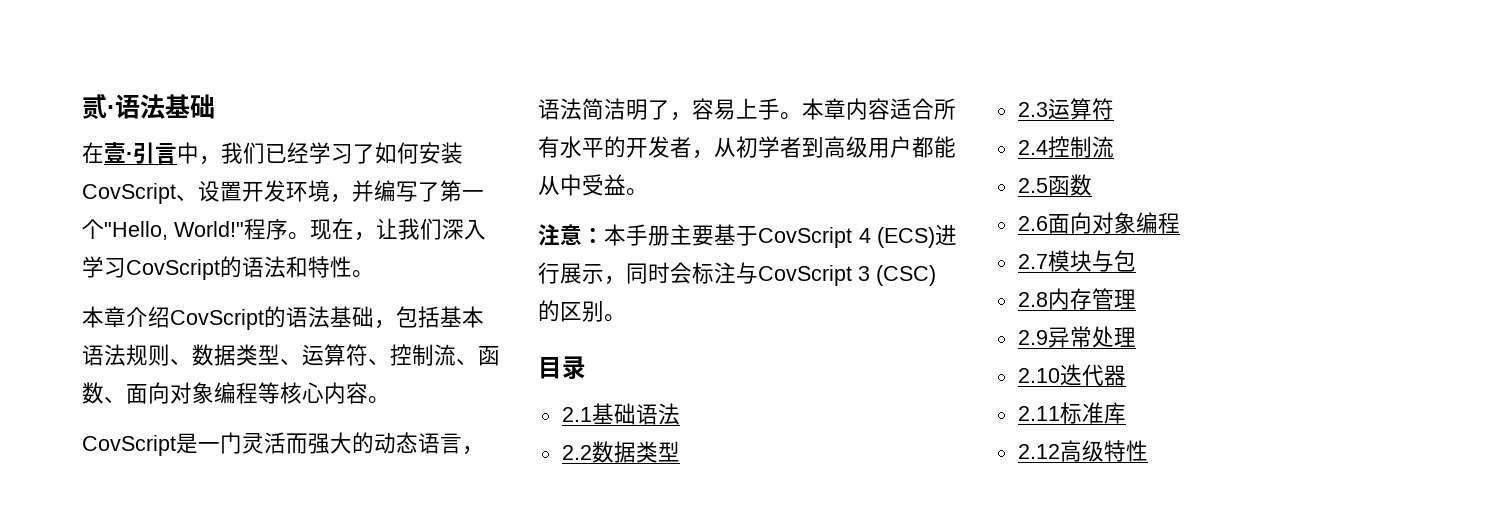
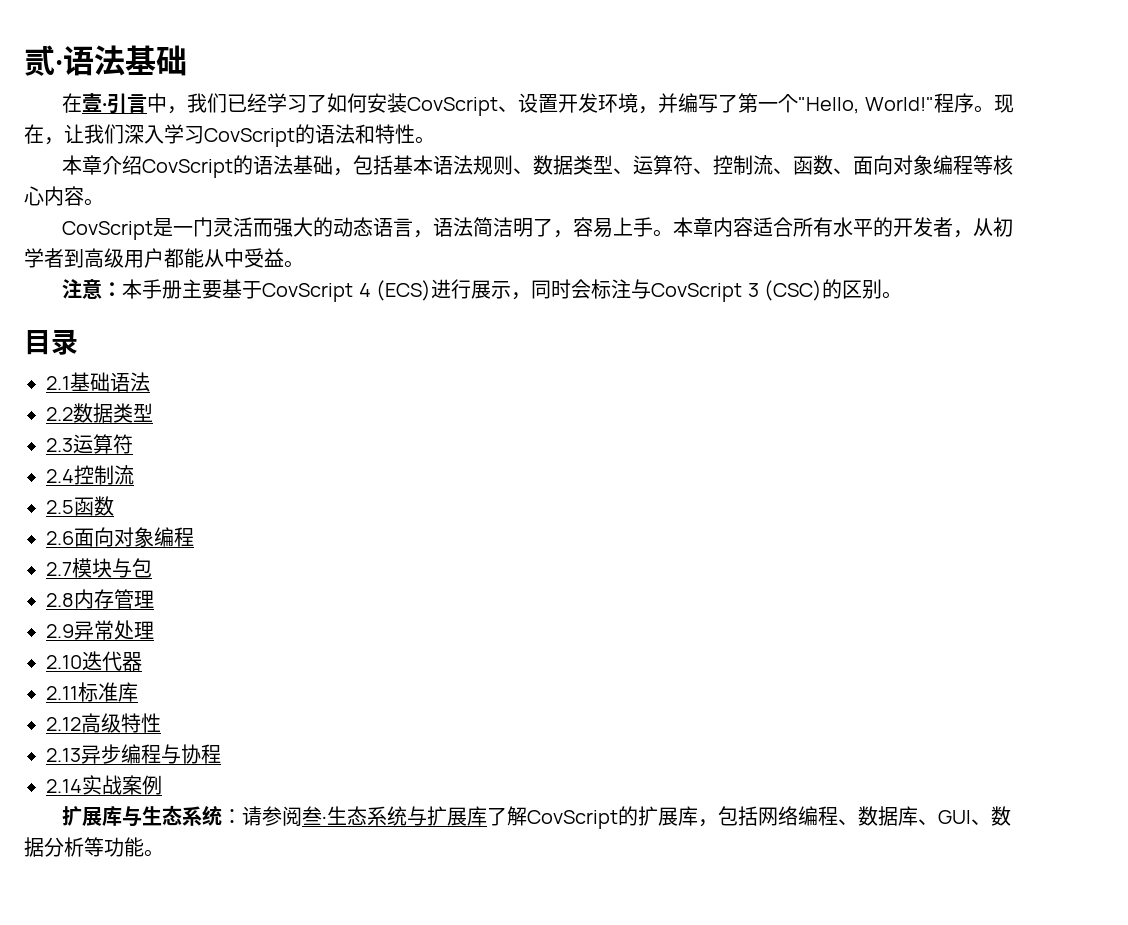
(1148, 451) none -> [46,744,221,764] [46,775,162,795] [62,805,1012,829] [24,837,164,857] // 2.13异步编程与协程 // 2.14实战案例 // 扩展库与生态系统：请参阅叁·生态系统与扩展库了解CovScript的扩展库，包括网络编程、数据库、GUI、数据分析等功能。

